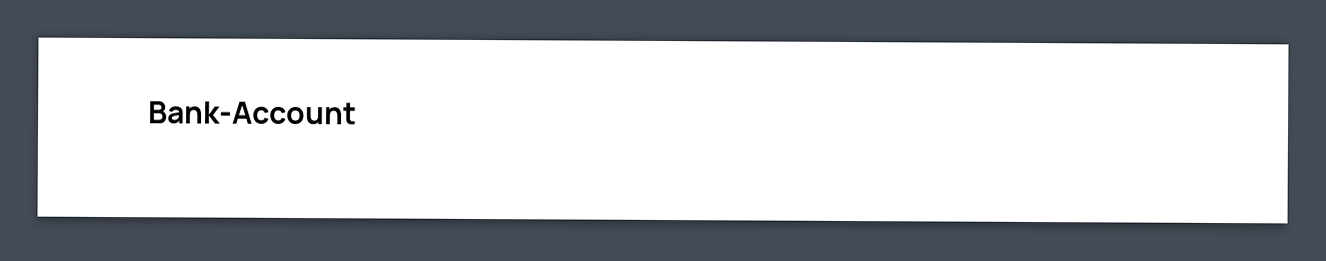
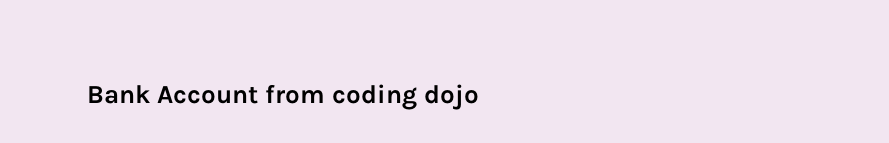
[148,101,357,125] Bank-Account -> [87,84,480,110] Bank Account from coding dojo

